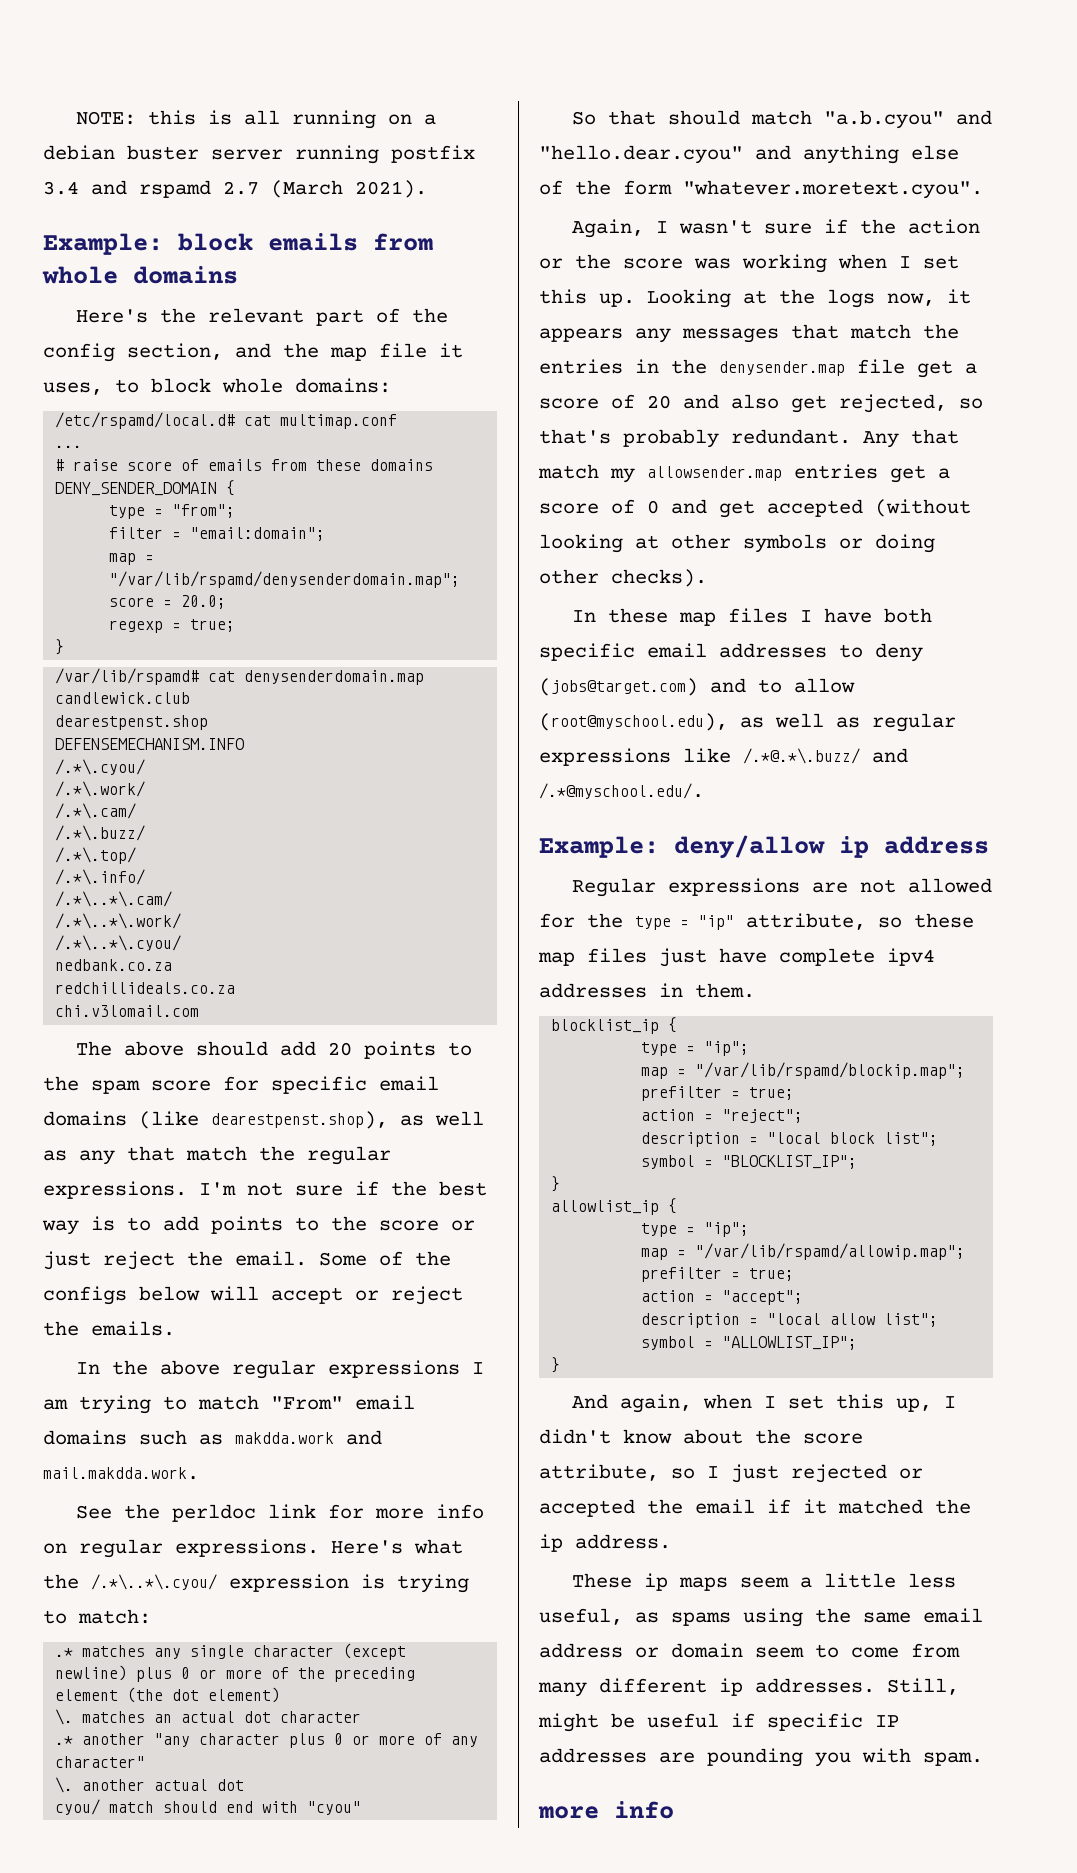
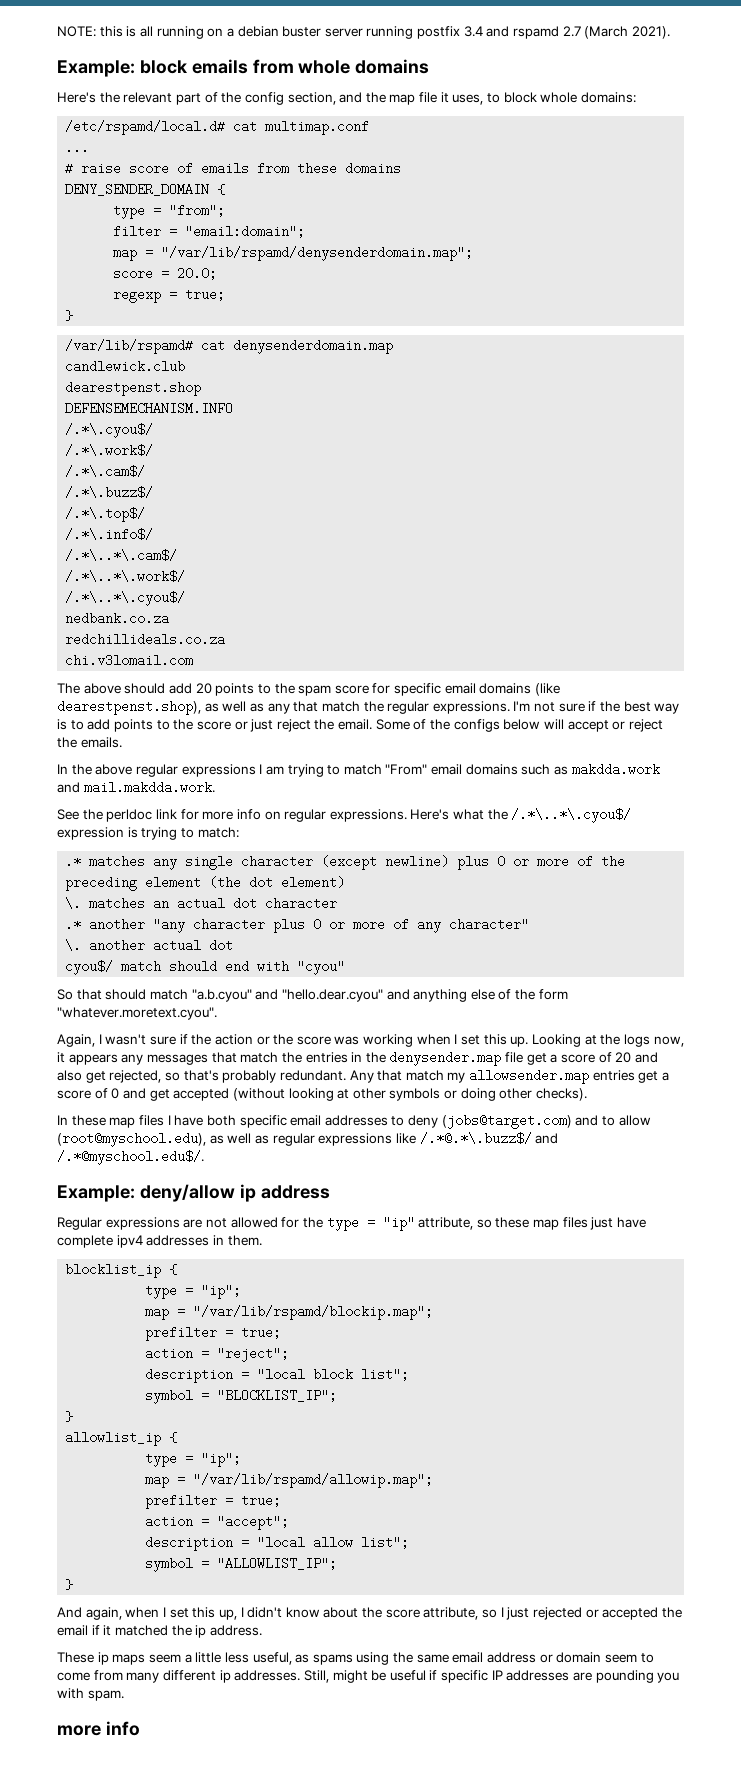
[55,759,146,775] [55,781,146,797] [55,803,137,819] [55,825,146,841] [55,847,137,864] [55,869,146,885] [55,891,173,907] [55,913,182,929] [55,935,182,951] /.*\.cyou/ // /.*\.work/ // /.*\.cam/ // /.*\.buzz/ // /.*\.top/ // /.*\.info/ // /.*\..*\.cam/ // /.*\..*\.work/ // /.*\..*\.cyou/ -> [65,423,154,438] [65,444,154,457] [65,465,146,478] [65,486,154,499] [65,507,146,522] [65,528,154,541] [65,549,178,562] [65,570,186,583] [65,591,186,606] /.*\.cyou$/ // /.*\.work$/ // /.*\.cam$/ // /.*\.buzz$/ // /.*\.top$/ // /.*\.info$/ // /.*\..*\.cam$/ // /.*\..*\.work$/ // /.*\..*\.cyou$/
[91,1574,217,1590] /.*\..*\.cyou/ -> [511,808,632,823] /.*\..*\.cyou$/
[55,1799,101,1815] cyou/ -> [65,960,114,975] cyou$/
[743,748,908,764] [539,783,704,799] /.*@.*\.buzz/ and /.*@myschool.edu/. -> [419,1132,559,1145] [57,1150,204,1165] /.*@.*\.buzz$/ and /.*@myschool.edu$/.

